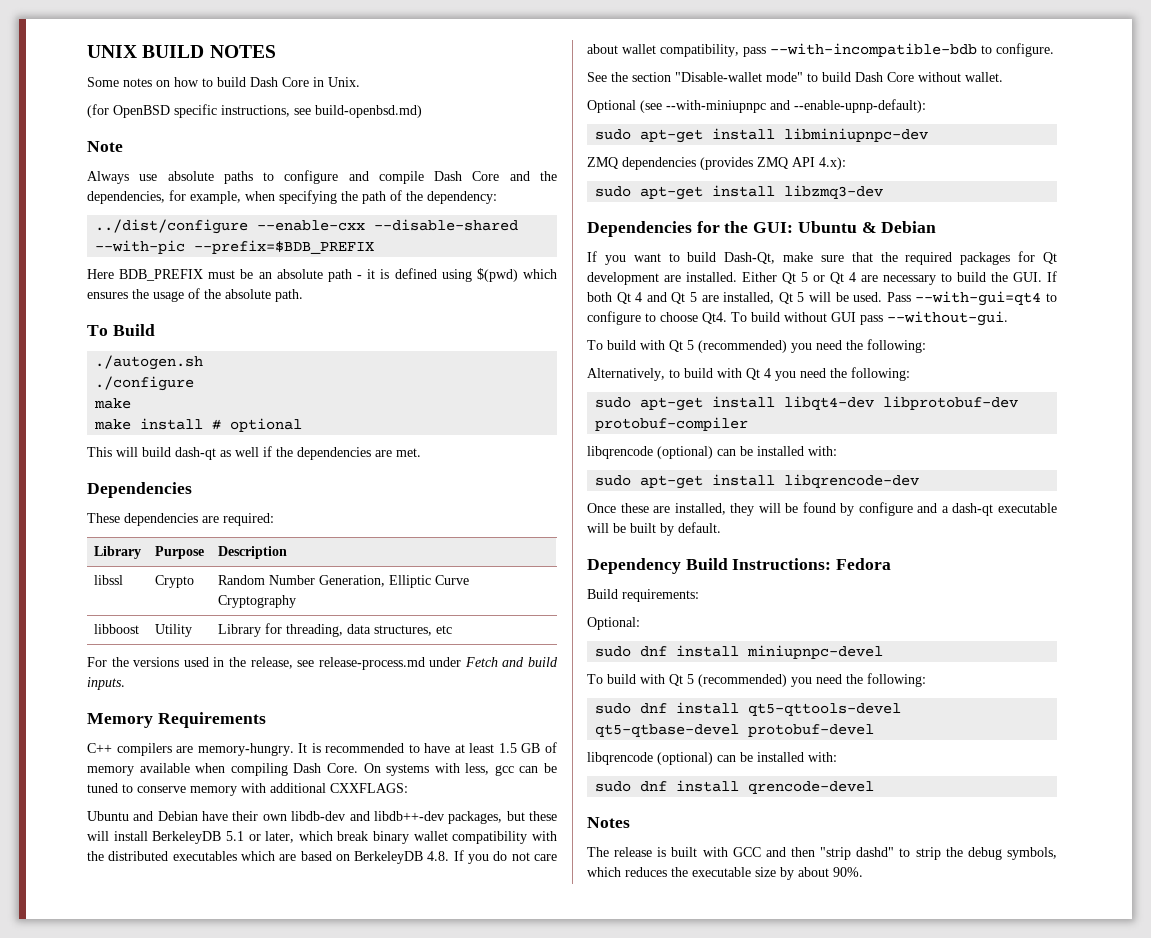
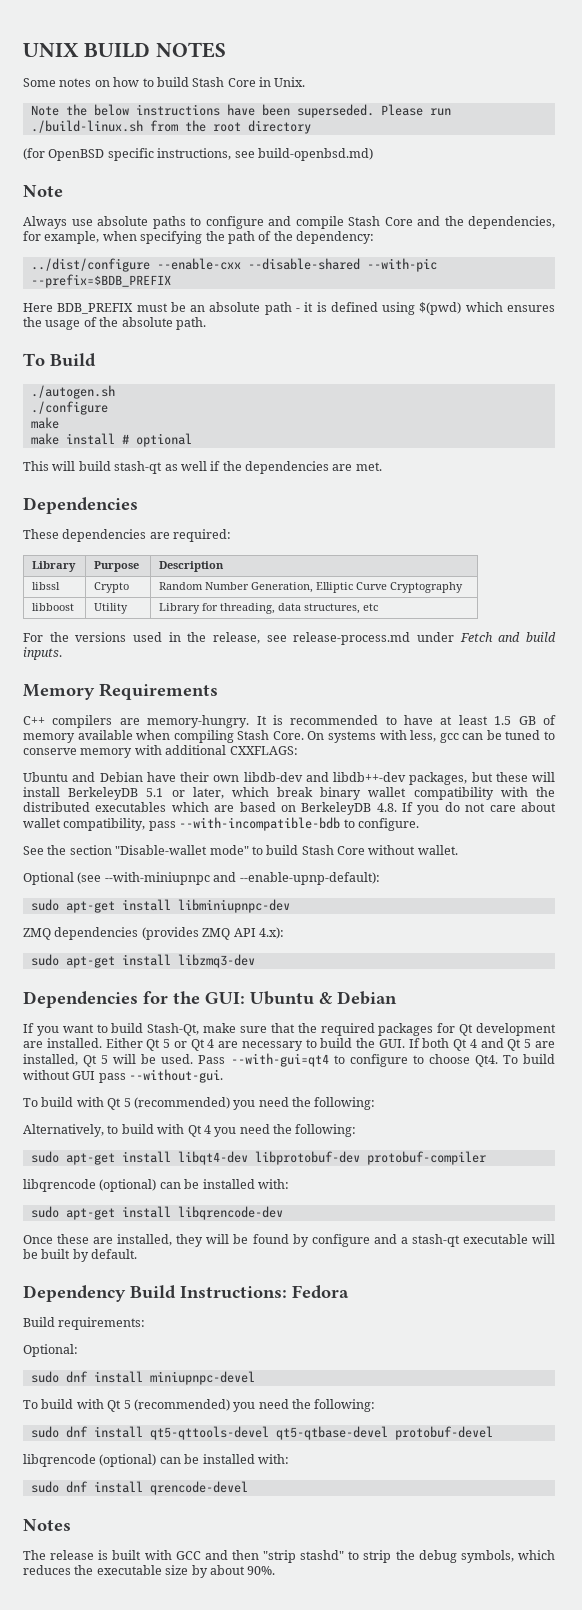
[250,77,278,87] Dash -> [192,77,225,87] Stash
(360, 82) none -> [30,104,451,118] [30,120,311,134] // Note the below instructions have been superseded. Please run ./build-linux.sh from the root directory
[434,171,463,181] Dash -> [348,216,380,226] Stash
[175,447,216,460] dash-qt -> [114,461,163,474] stash-qt
[293,763,322,773] Dash -> [237,730,270,740] Stash
[855,72,883,82] Dash -> [301,845,334,855] Stash
[724,252,776,264] Dash-Qt, -> [147,1023,200,1036] Stash-Qt,
[952,503,994,516] dash-qt -> [411,1234,460,1247] stash-qt
[856,847,895,857] dashd" -> [300,1550,345,1560] stashd"

